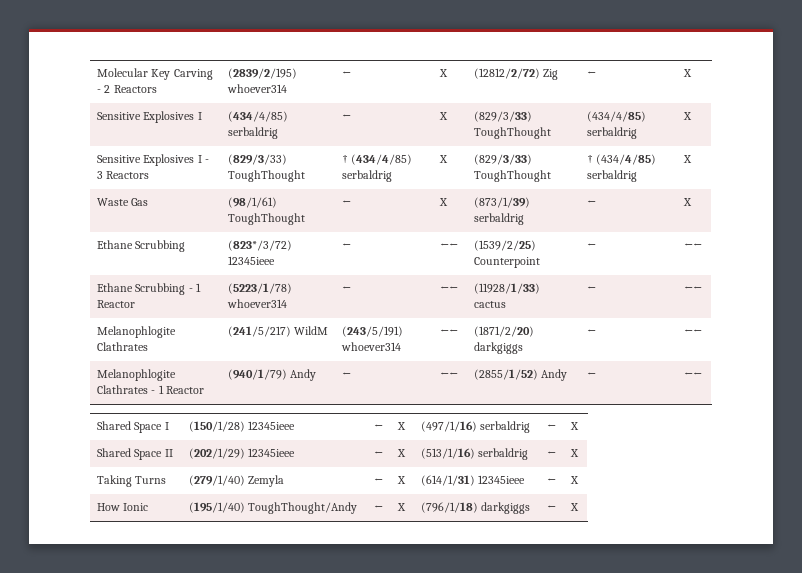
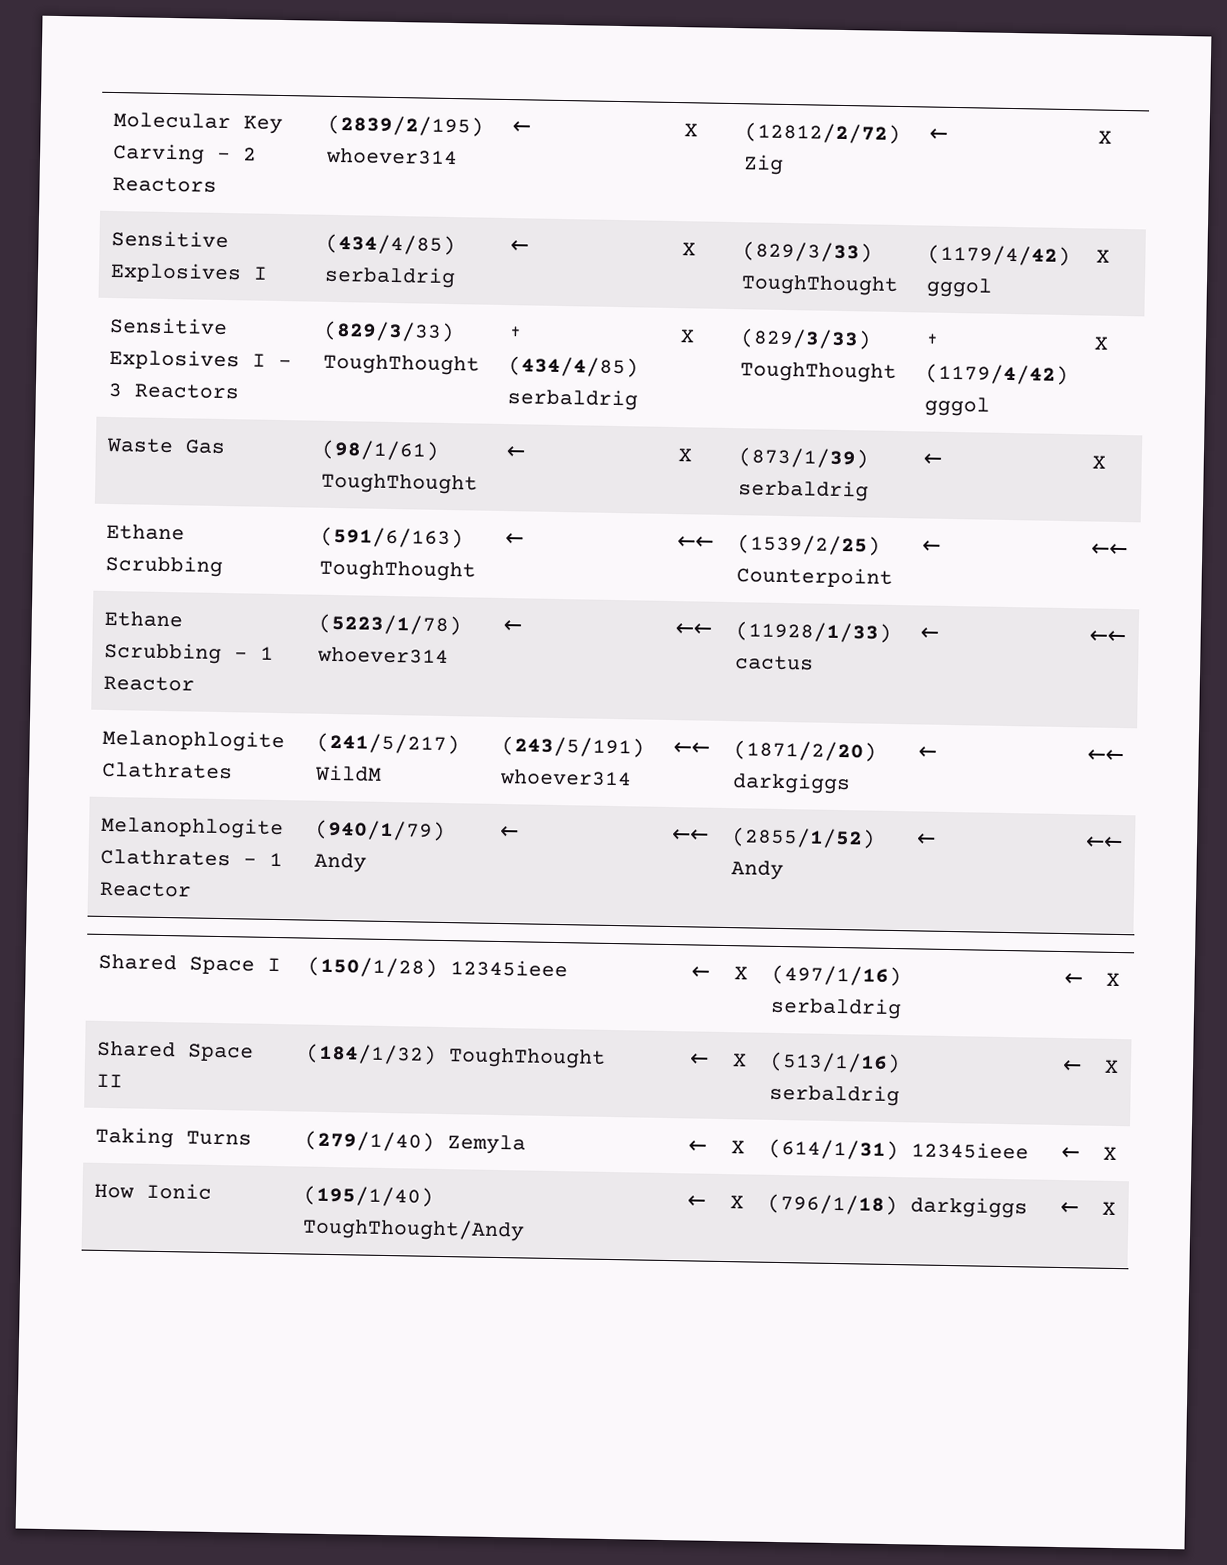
[587,111,647,122] [587,127,638,139] (434/4/85) serbaldrig -> [926,244,1071,267] [925,277,993,298] (1179/4/42) gggol
[596,154,657,165] [587,170,638,182] (434/4/85) serbaldrig -> [924,363,1069,386] [923,396,990,417] (1179/4/42) gggol
[228,240,293,251] [228,256,276,265] (823*/3/72) 12345ieee -> [319,526,464,549] [318,559,476,582] (591/6/163) ToughThought
[189,448,296,459] (202/1/29) 12345ieee -> [304,1043,606,1069] (184/1/32) ToughThought

